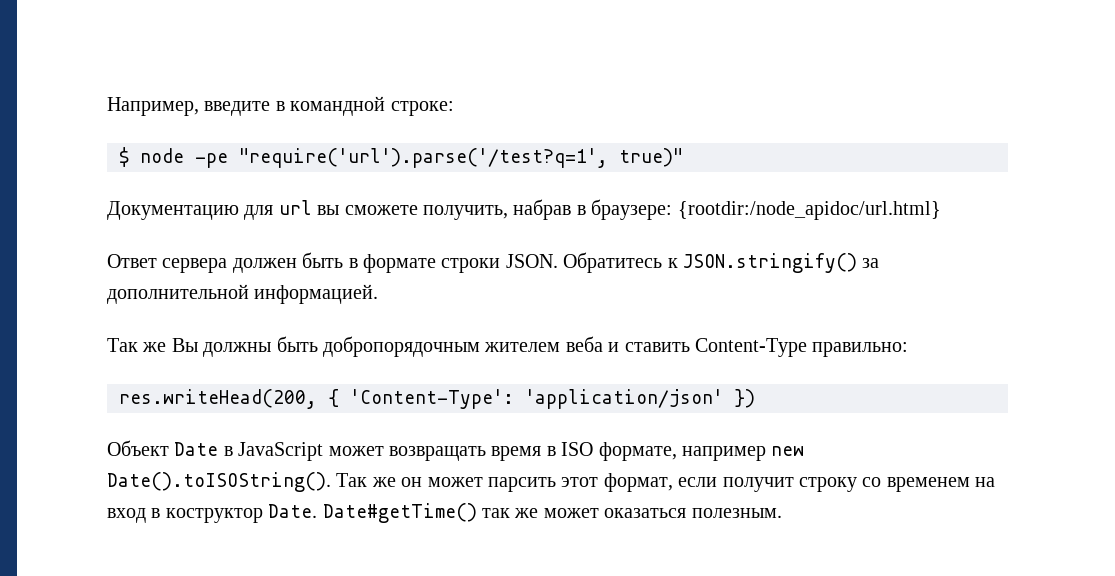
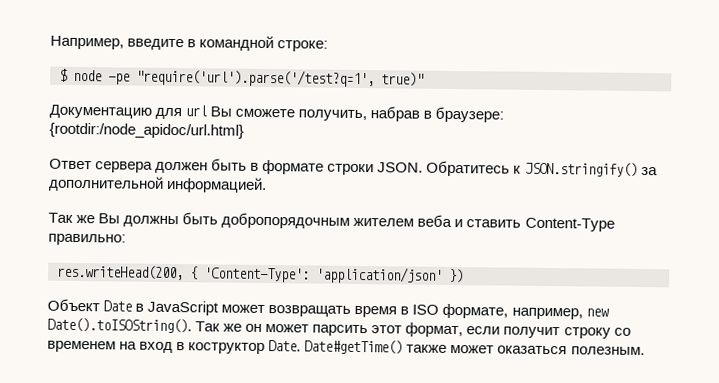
[317,205,340,215] вы -> [210,106,233,117] Вы
[681,446,766,461] например -> [511,307,583,320] например,
[482,508,539,518] так же -> [406,344,448,353] также

